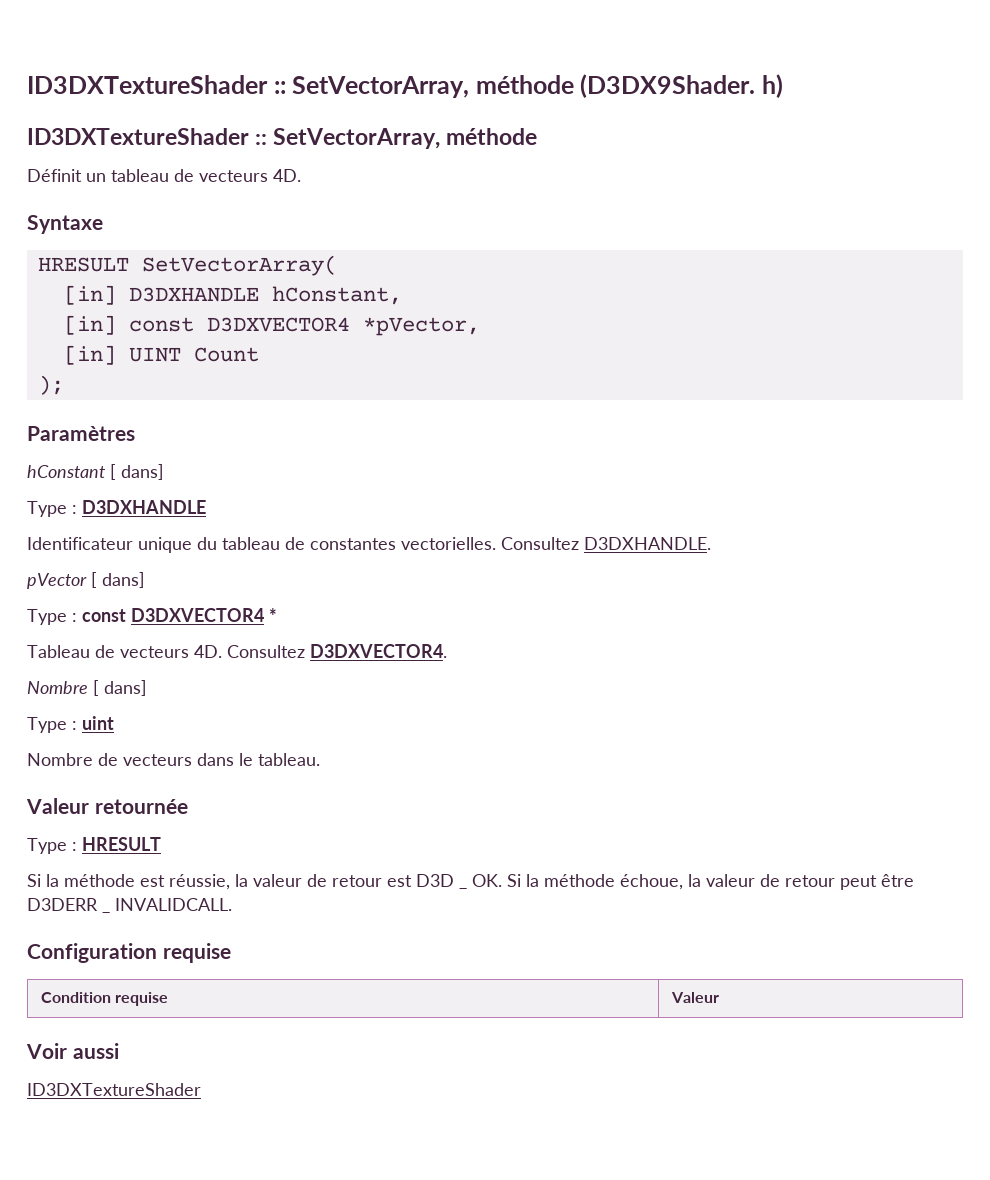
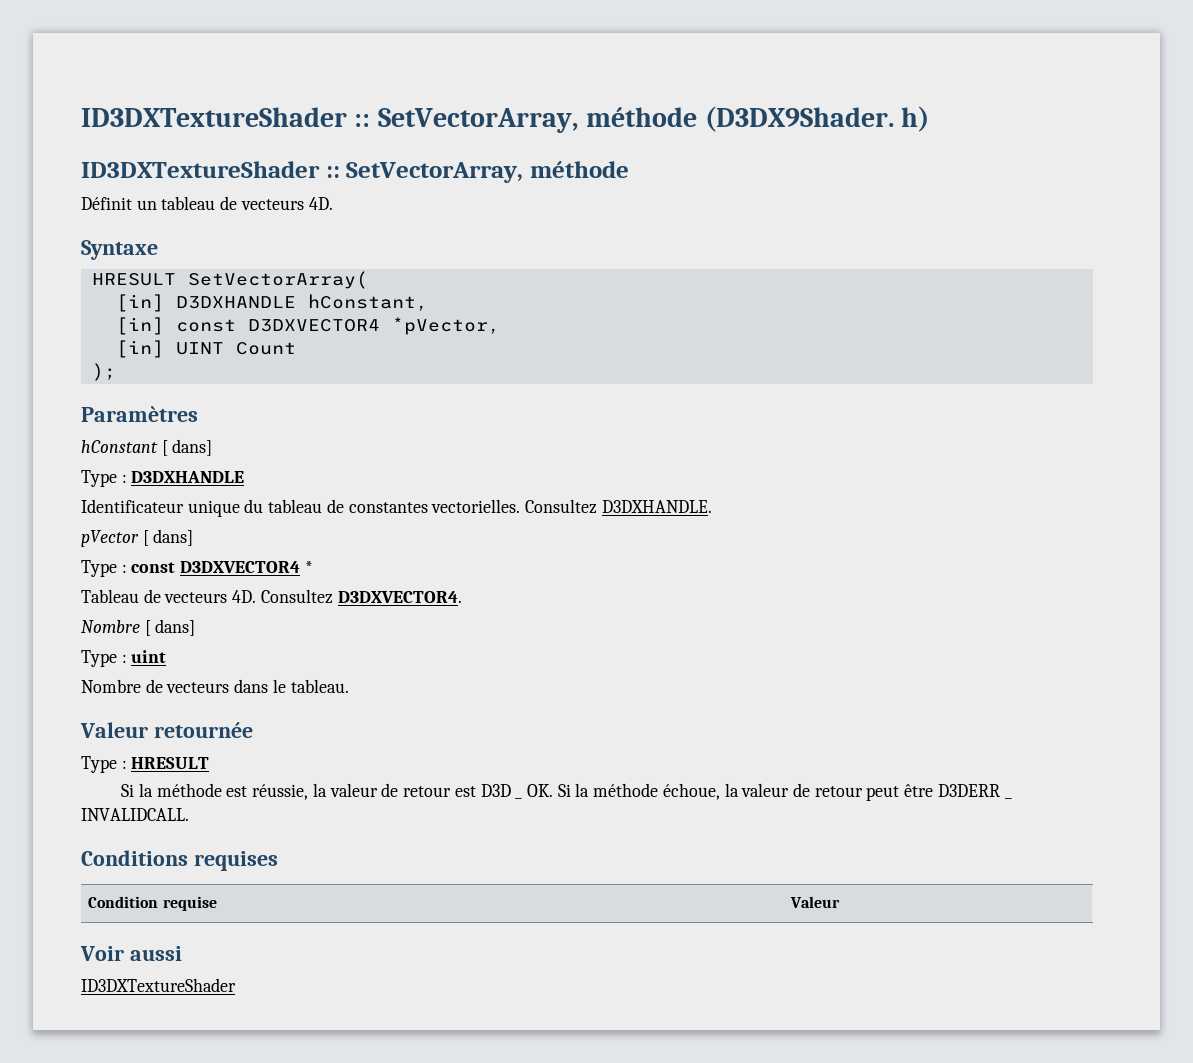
[27,943,231,963] Configuration requise -> [81,850,278,871] Conditions requises

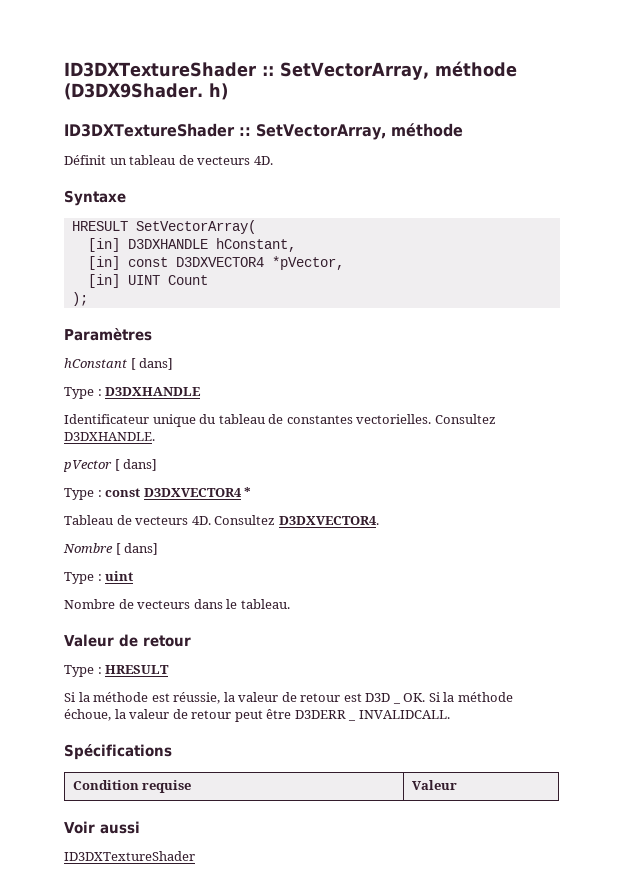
[153,722,253,738] retournée -> [119,634,191,647] de retour
[81,850,278,871] Conditions requises -> [64,744,172,760] Spécifications

